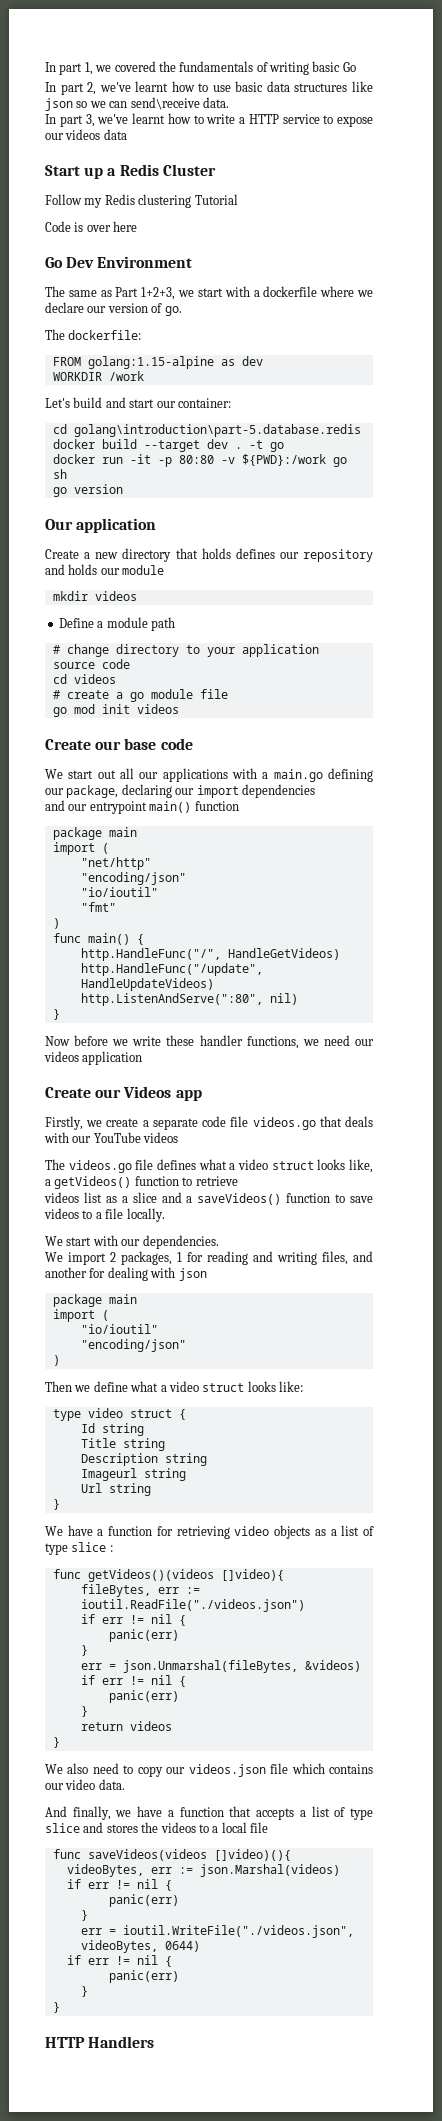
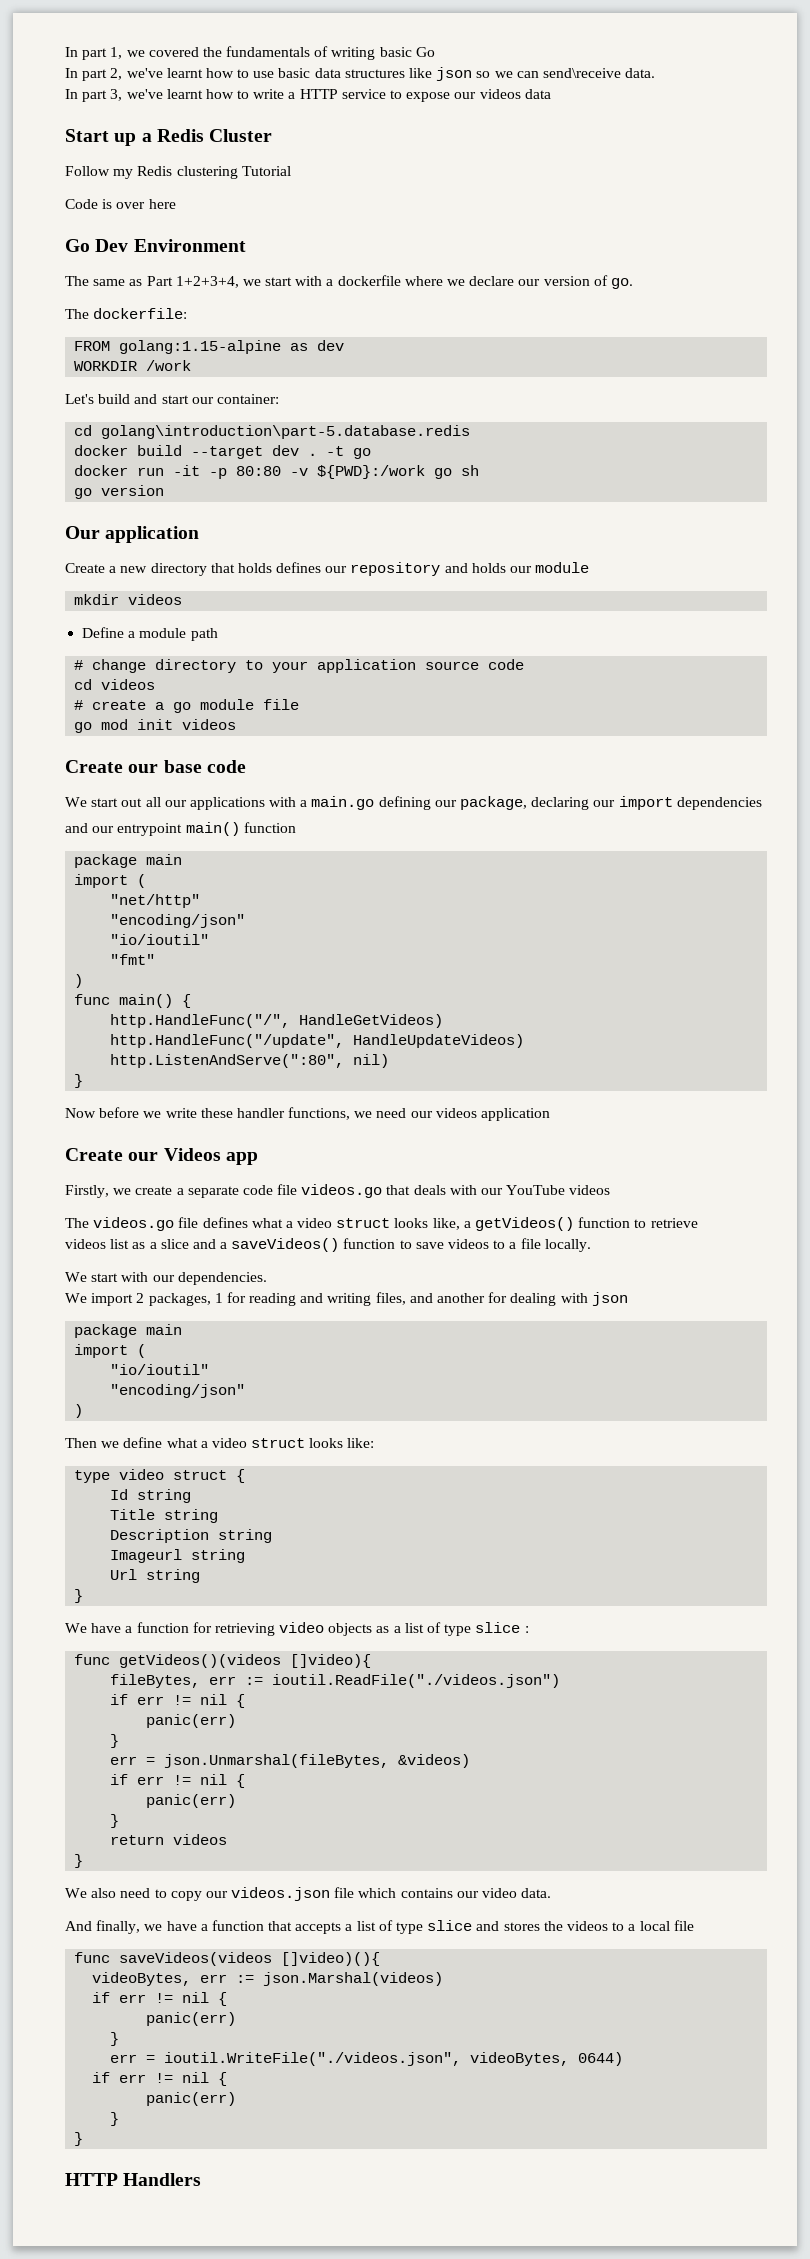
[141,287,176,300] 1+2+3, -> [175,276,239,288] 1+2+3+4,

